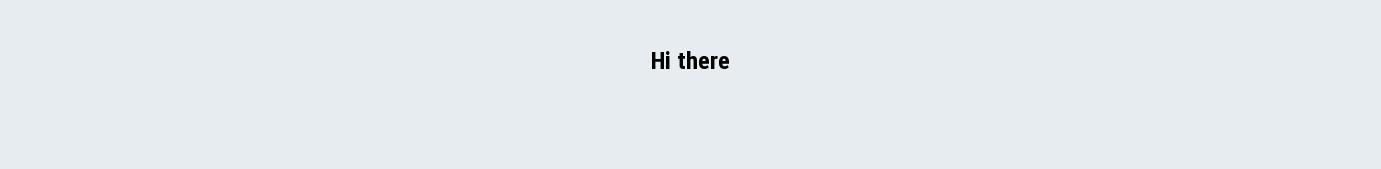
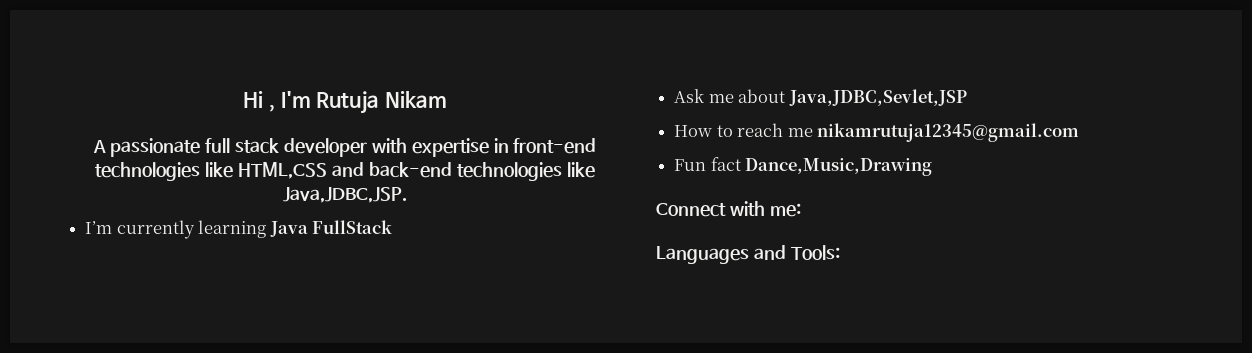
[677,51,731,69] there -> [268,91,447,114] [92,138,597,157] [95,162,595,181] [283,187,407,203] [85,220,392,239] [674,89,967,106] [674,123,1079,142] [674,157,933,176] [656,201,801,217] [656,245,840,264] , I'm Rutuja Nikam // A passionate full stack developer with expertise in front-end technologies like HTML,CSS and back-end technologies like Java,JDBC,JSP. // I’m currently learning Java FullStack // Ask me about Java,JDBC,Sevlet,JSP // How to reach me nikamrutuja12345@gmail.com // Fun fact Dance,Music,Drawing // Connect with me: // Languages and Tools:

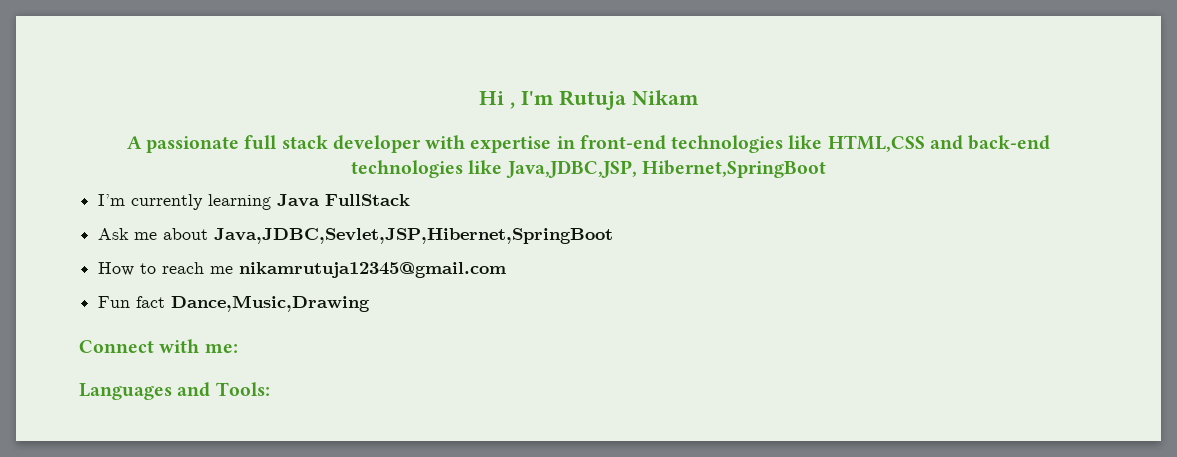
[283,187,407,203] Java,JDBC,JSP. -> [505,160,826,178] Java,JDBC,JSP, Hibernet,SpringBoot
[788,89,967,106] Java,JDBC,Sevlet,JSP -> [214,228,614,244] Java,JDBC,Sevlet,JSP,Hibernet,SpringBoot

